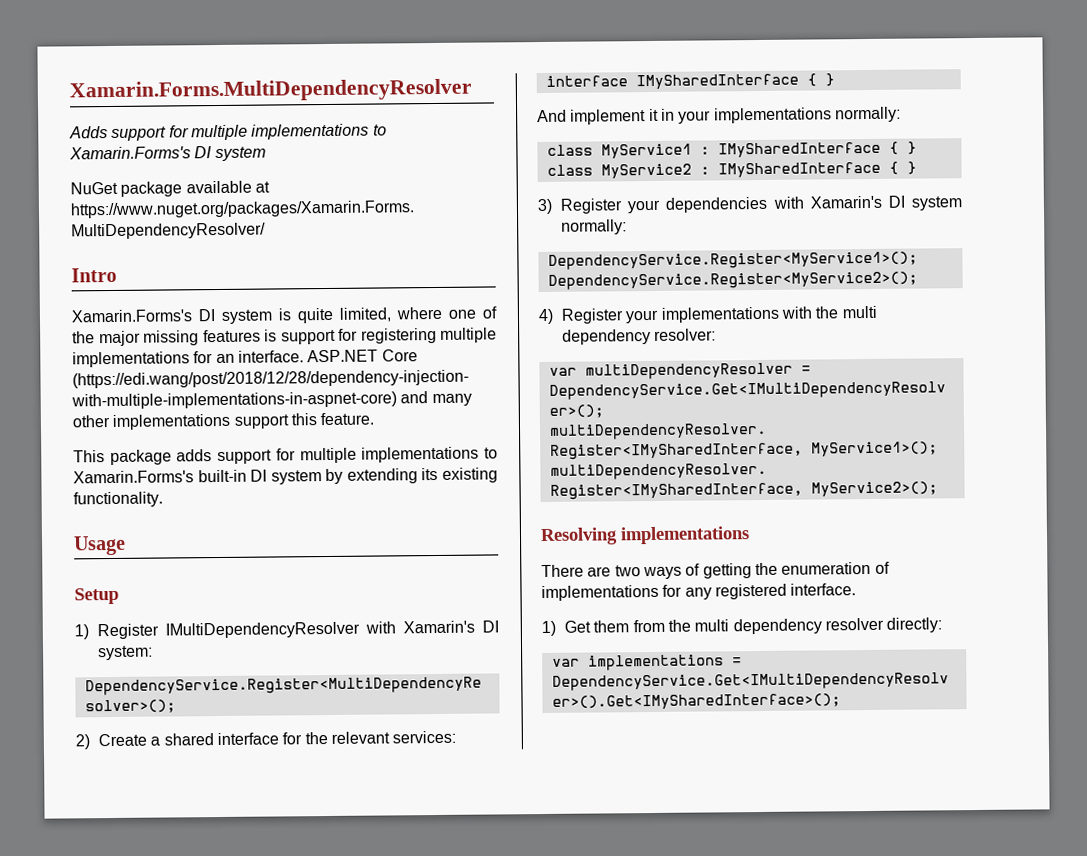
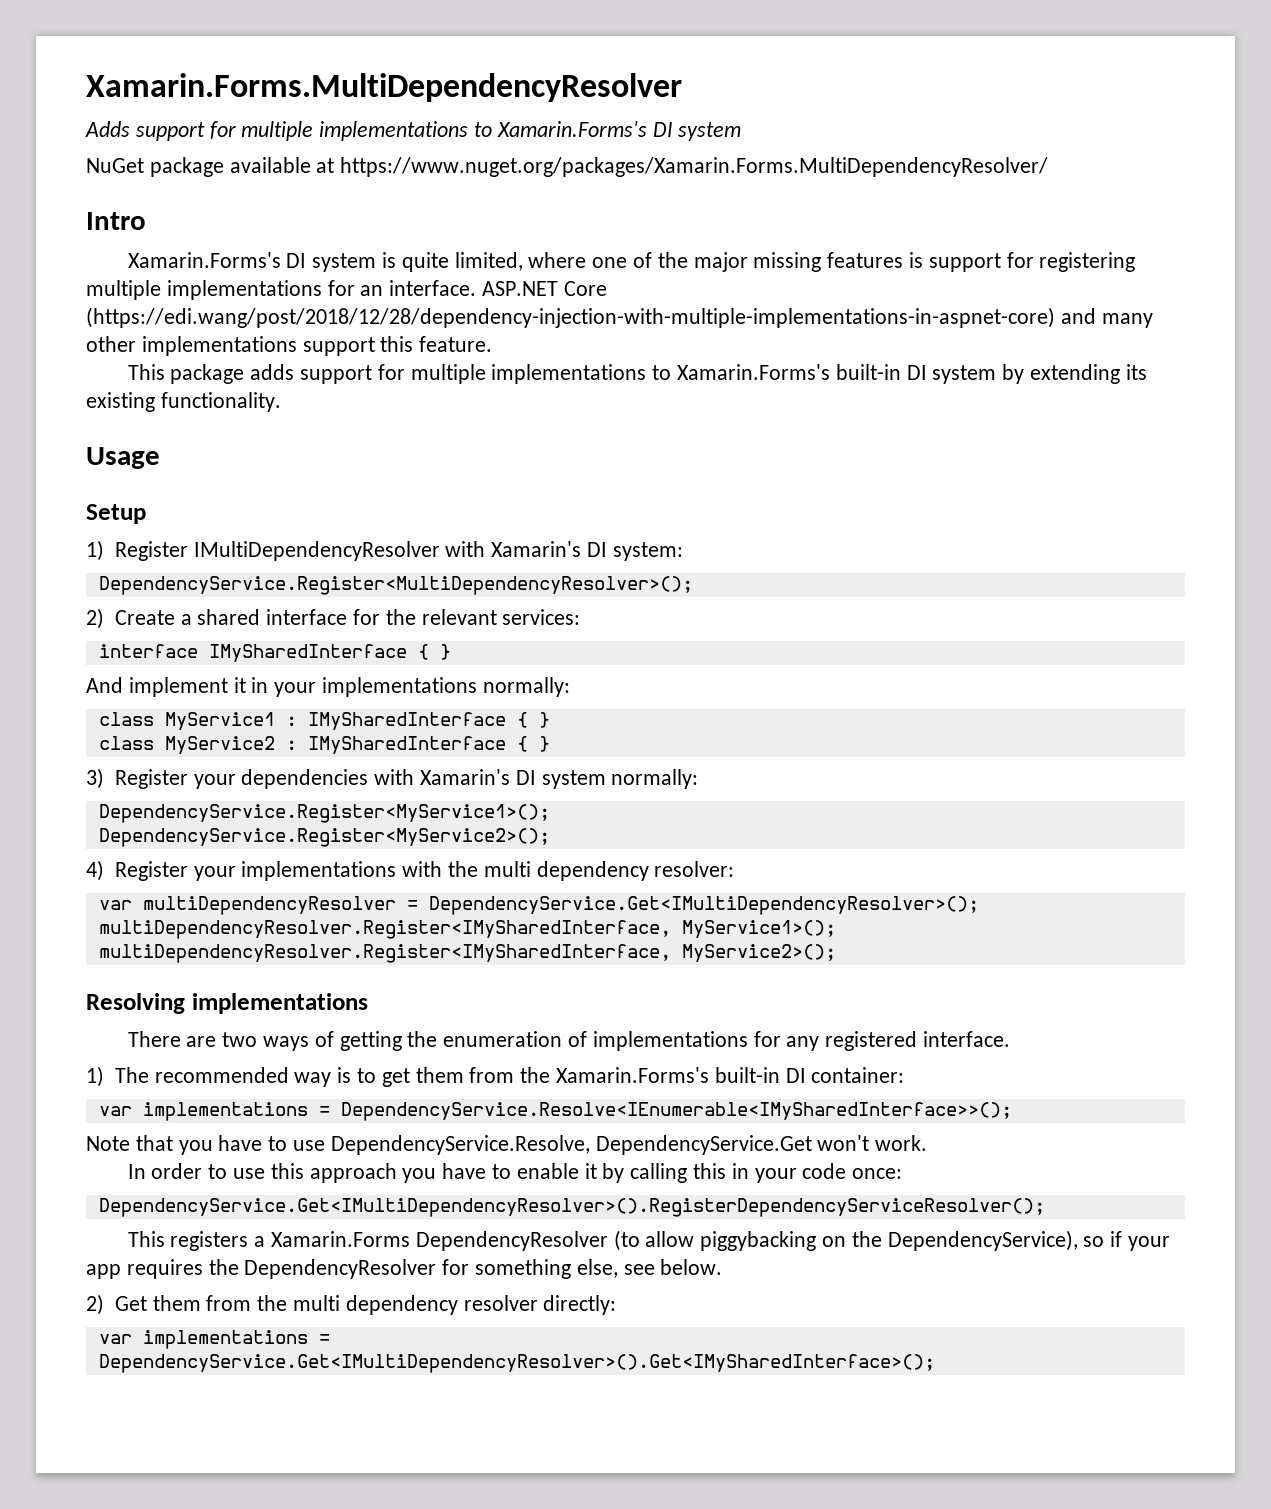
(556, 628) none -> [114,1067,905,1087] [98,1102,1012,1121] [86,1135,928,1155] [127,1163,903,1183] [98,1198,1045,1217] [127,1230,1170,1251] [86,1259,723,1279] [86,1294,104,1315] The recommended way is to get them from the Xamarin.Forms's built-in DI container: // var implementations = DependencyService.Resolve<IEnumerable<IMySharedInterface>>(); // Note that you have to use DependencyService.Resolve, DependencyService.Get won't work. // In order to use this approach you have to enable it by calling this in your code once: // DependencyService.Get<IMultiDependencyResolver>().RegisterDependencyServiceResolver(); // This registers a Xamarin.Forms DependencyResolver (to allow piggybacking on the DependencyService), so if your app requires the DependencyResolver for something else, see below. // 2)

